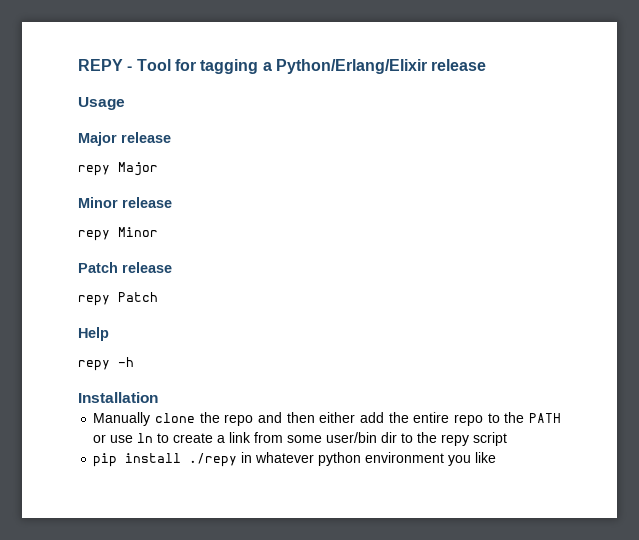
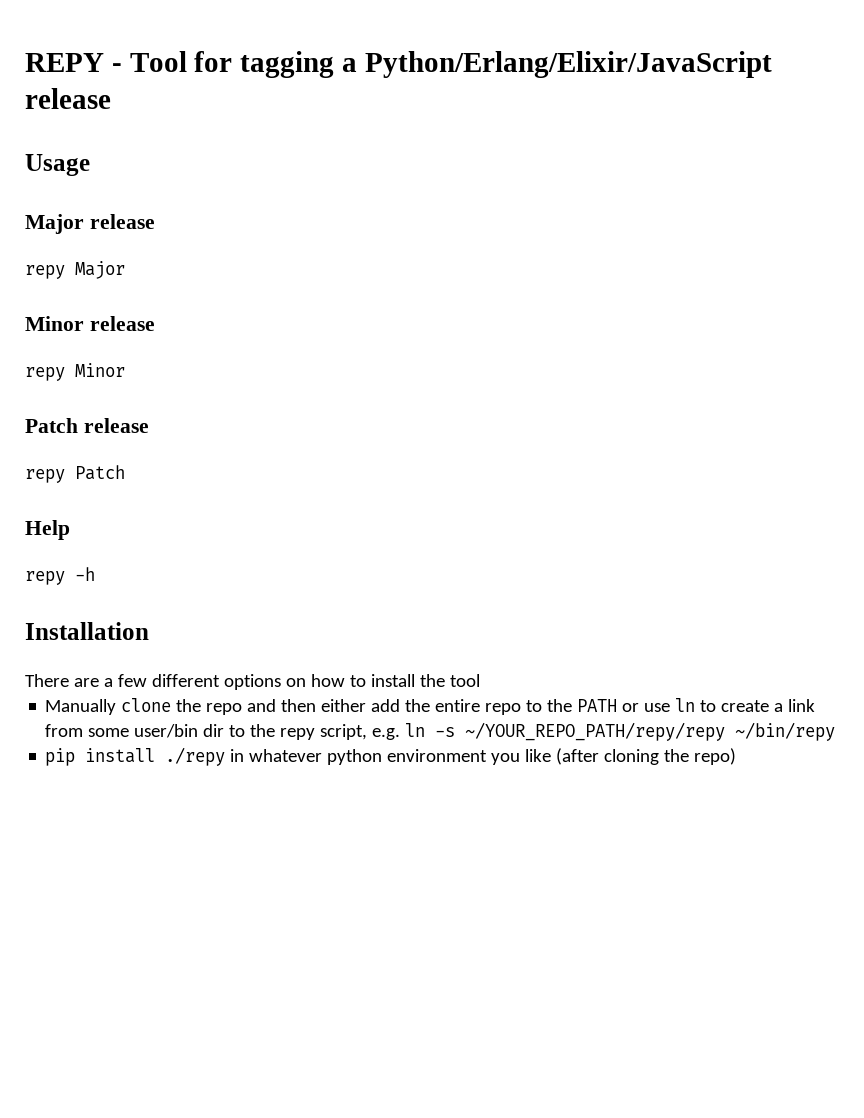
[275,59,427,74] Python/Erlang/Elixir -> [364,51,772,78] Python/Erlang/Elixir/JavaScript
(158, 397) none -> [25,674,480,690] // There are a few different options on how to install the tool
[473,432,508,446] script -> [320,722,836,741] script, e.g. ln -s ~/YOUR_REPO_PATH/repy/repy ~/bin/repy
(497, 457) none -> [556,748,737,765] (after cloning the repo)

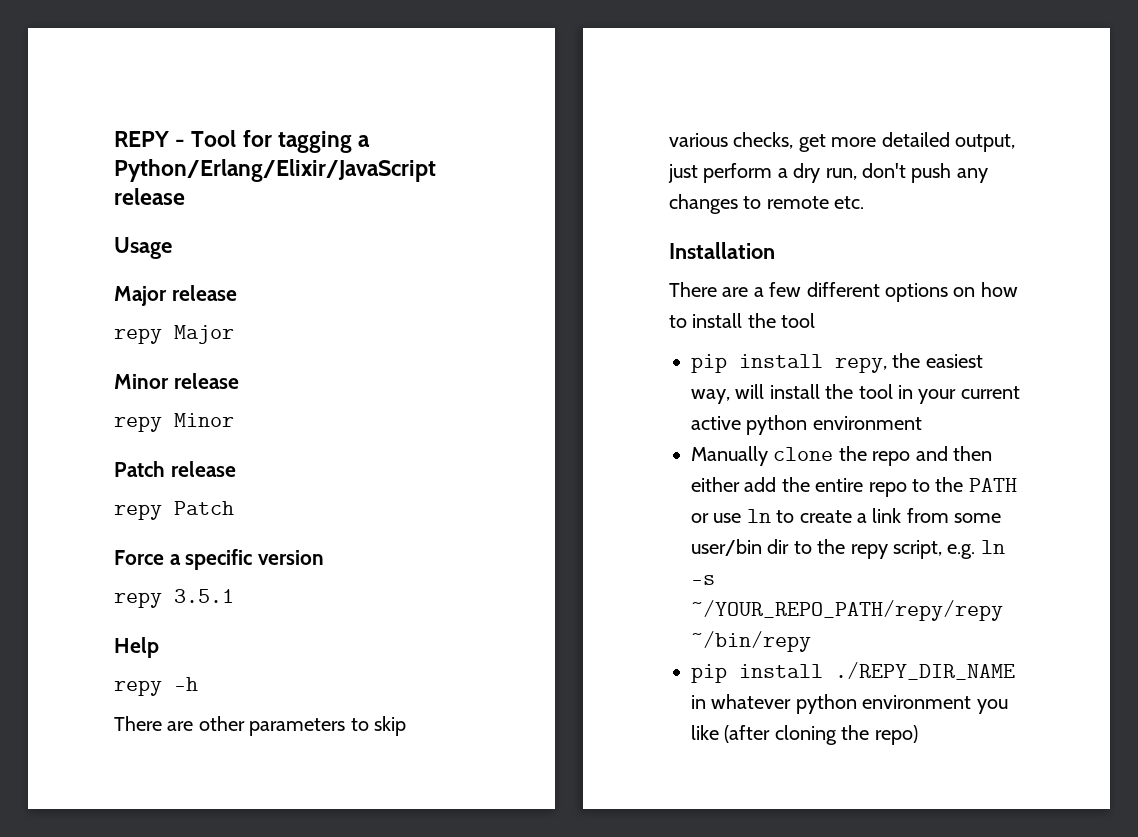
[25,520,70,540] [25,567,95,585] Help // repy -h -> [114,549,324,570] [114,589,234,608] [114,637,159,658] [114,677,198,696] [114,716,406,736] [669,132,1015,152] [668,163,988,183] [669,194,865,214] Force a specific version // repy 3.5.1 // Help // repy -h // There are other parameters to skip various checks, get more detailed output, just perform a dry run, don't push any changes to remote etc.
(480, 680) none -> [691,353,983,373] [691,384,1020,404] [691,415,922,435] // pip install repy, the easiest way, will install the tool in your current active python environment
[165,747,226,766] ./repy -> [835,662,1015,680] ./REPY_DIR_NAME

